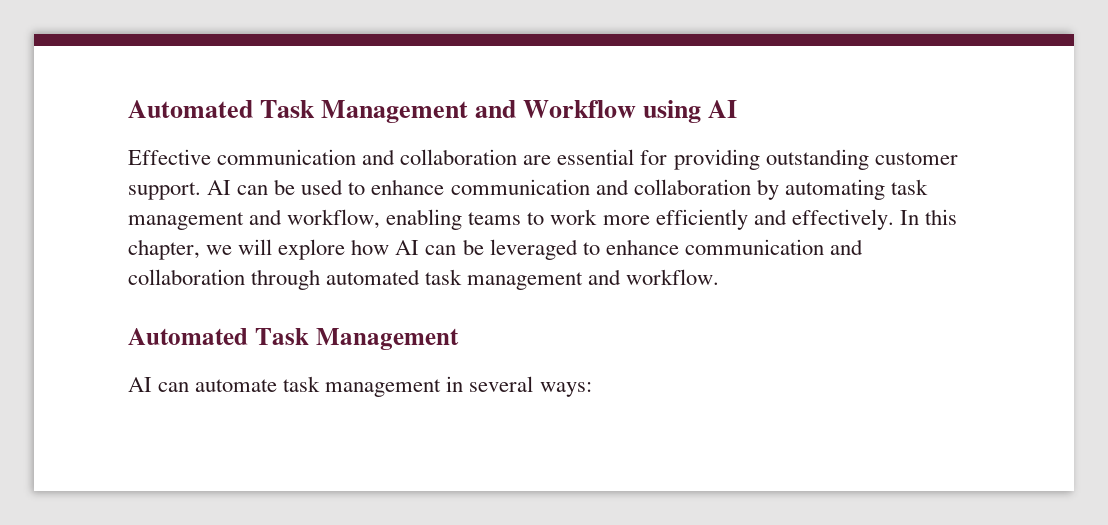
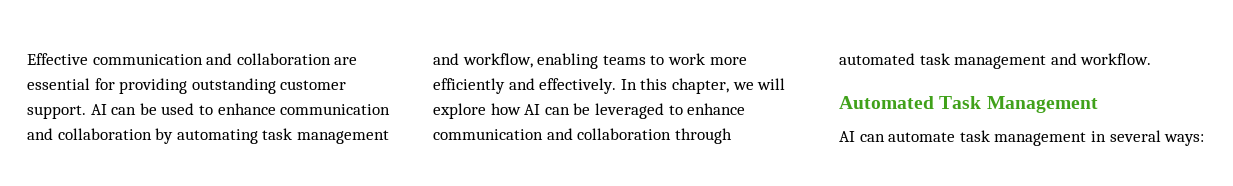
[128,100,738,123] Automated Task Management and Workflow using AI // -> (27, 59) none

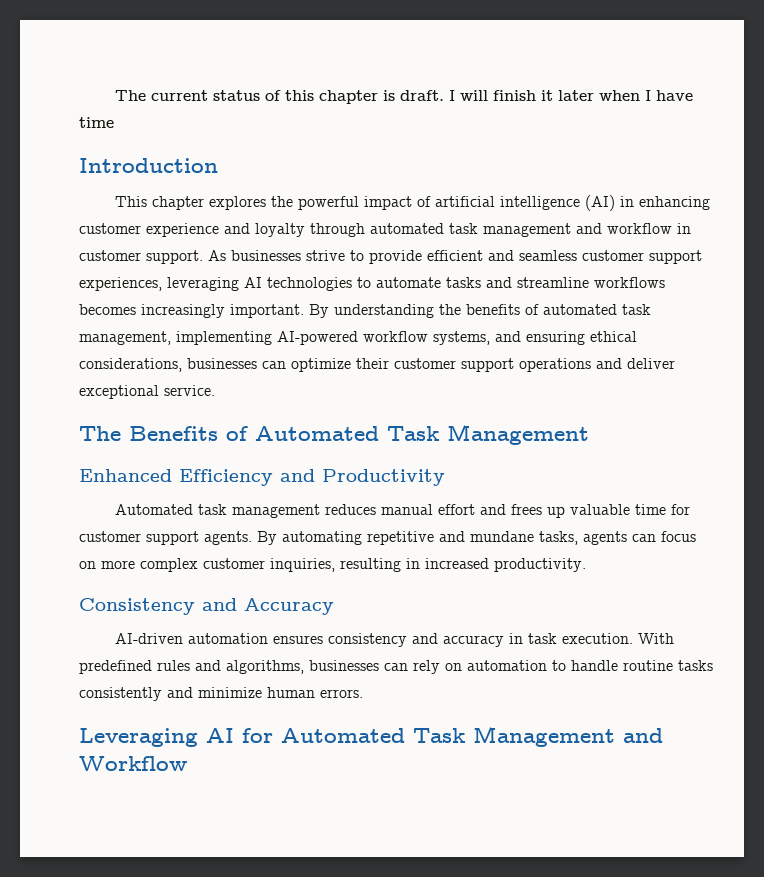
[27,53,358,65] [27,78,347,94] [27,103,391,119] [27,128,389,144] [433,53,747,69] [433,78,786,94] [433,103,746,119] [433,128,672,140] Effective communication and collaboration are essential for providing outstanding customer support. AI can be used to enhance communication and collaboration by automating task management and workflow, enabling teams to work more efficiently and effectively. In this chapter, we will explore how AI can be leveraged to enhance communication and collaboration -> [114,90,693,104] [79,117,114,128] [79,158,218,173] [114,195,710,211] [79,223,305,237] The current status of this chapter is draft. I will finish it later when I have time // Introduction // This chapter explores the powerful impact of artificial intelligence (AI) in enhancing customer experience and loyalty
[1080,53,1152,65] [839,96,1098,113] [839,130,1205,146] workflow. // Automated Task Management // AI can automate task management in several ways: -> [607,223,691,234] [79,250,702,264] [79,277,665,291] [79,304,651,318] [79,331,637,345] [79,358,675,372] [79,385,215,399] [79,424,589,445] [79,469,445,486] [114,504,690,518] [79,531,696,545] [79,558,586,572] [79,598,334,615] [114,633,674,647] [79,660,713,674] [79,687,363,701] [79,726,663,747] [79,756,187,771] workflow in customer support. As businesses strive to provide efficient and seamless customer support experiences, leveraging AI technologies to automate tasks and streamline workflows becomes increasingly important. By understanding the benefits of automated task management, implementing AI-powered workflow systems, and ensuring ethical considerations, businesses can optimize their customer support operations and deliver exceptional service. // The Benefits of Automated Task Management // Enhanced Efficiency and Productivity // Automated task management reduces manual effort and frees up valuable time for customer support agents. By automating repetitive and mundane tasks, agents can focus on more complex customer inquiries, resulting in increased productivity. // Consistency and Accuracy // AI-driven automation ensures consistency and accuracy in task execution. With predefined rules and algorithms, businesses can rely on automation to handle routine tasks consistently and minimize human errors. // Leveraging AI for Automated Task Management and Workflow

